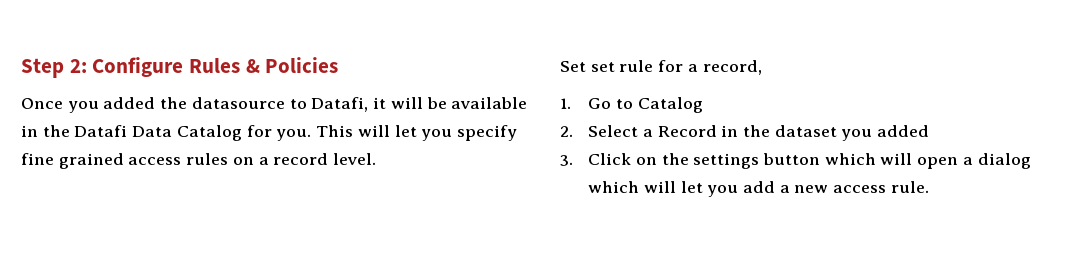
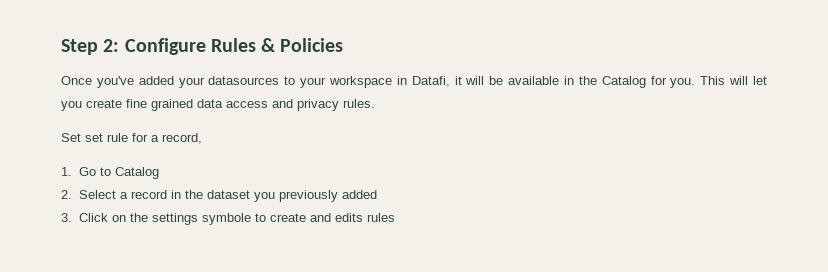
[67,97,307,113] you added the datasource to -> [96,76,407,88] you've added your datasources to your workspace in
[74,125,173,137] Datafi Data -> (597, 80) none
[456,125,517,141] specify -> [86,99,122,108] create
[128,153,377,165] access rules on a record level. -> [197,99,375,111] data access and privacy rules.
[657,125,717,137] Record -> [130,190,167,199] record
(873, 135) none -> [278,190,338,202] previously
[762,153,1031,169] [588,181,929,197] button which will open a dialog which will let you add a new access rule. -> [201,213,395,225] symbole to create and edits rules

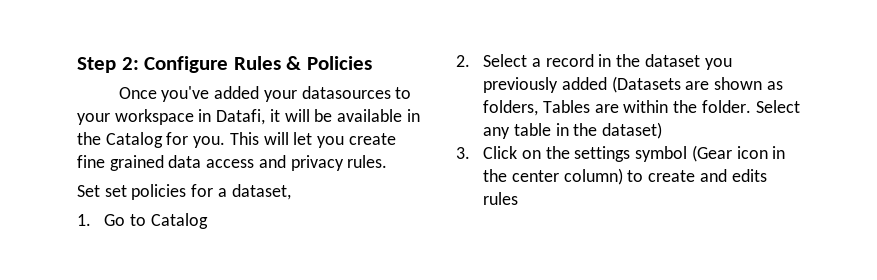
[107,133,128,142] rule -> [131,184,187,200] policies
[162,133,202,144] record, -> [231,184,291,200] dataset,
(377, 194) none -> [611,76,783,93] [483,100,800,116] [483,122,663,139] (Datasets are shown as folders, Tables are within the folder. Select any table in the dataset)
[201,213,251,225] symbole -> [635,145,786,162] [483,168,623,185] symbol (Gear icon in the center column)

